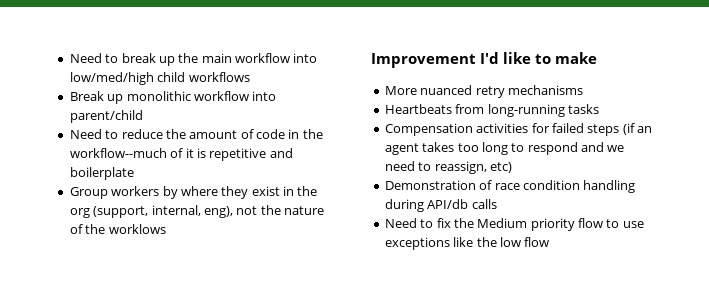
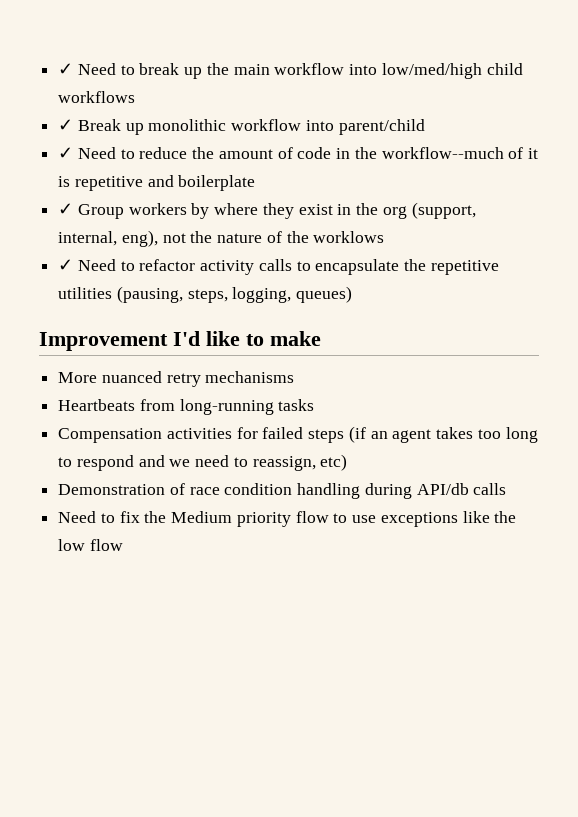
(69, 58) none -> [58,63,74,75] ✓
(250, 77) none -> [58,119,74,131] ✓
(143, 116) none -> [58,147,74,159] ✓
(134, 173) none -> [58,203,74,215] ✓
(166, 229) none -> [58,259,499,275] [58,286,353,303] // ✓ Need to refactor activity calls to encapsulate the repetitive utilities (pausing, steps, logging, queues)

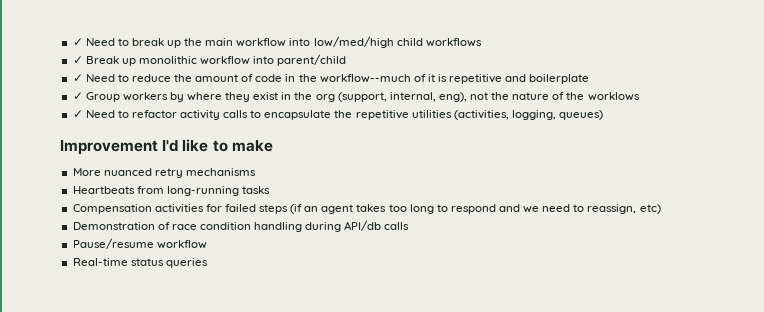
[116,286,228,303] (pausing, steps, -> [453,110,509,120] (activities,
[58,511,517,527] [58,539,123,551] Need to fix the Medium priority flow to use exceptions like the low flow -> [72,238,207,249] [72,258,208,268] Pause/resume workflow // Real-time status queries

